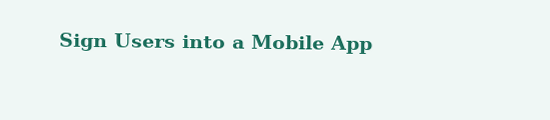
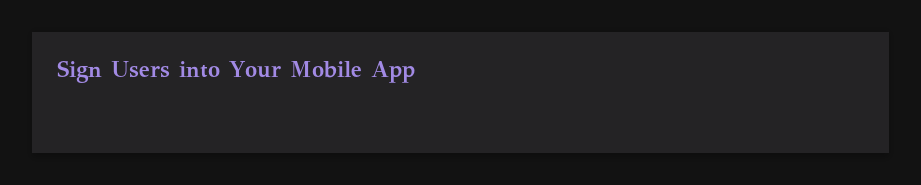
[232,39,245,49] a -> [229,61,281,78] Your

